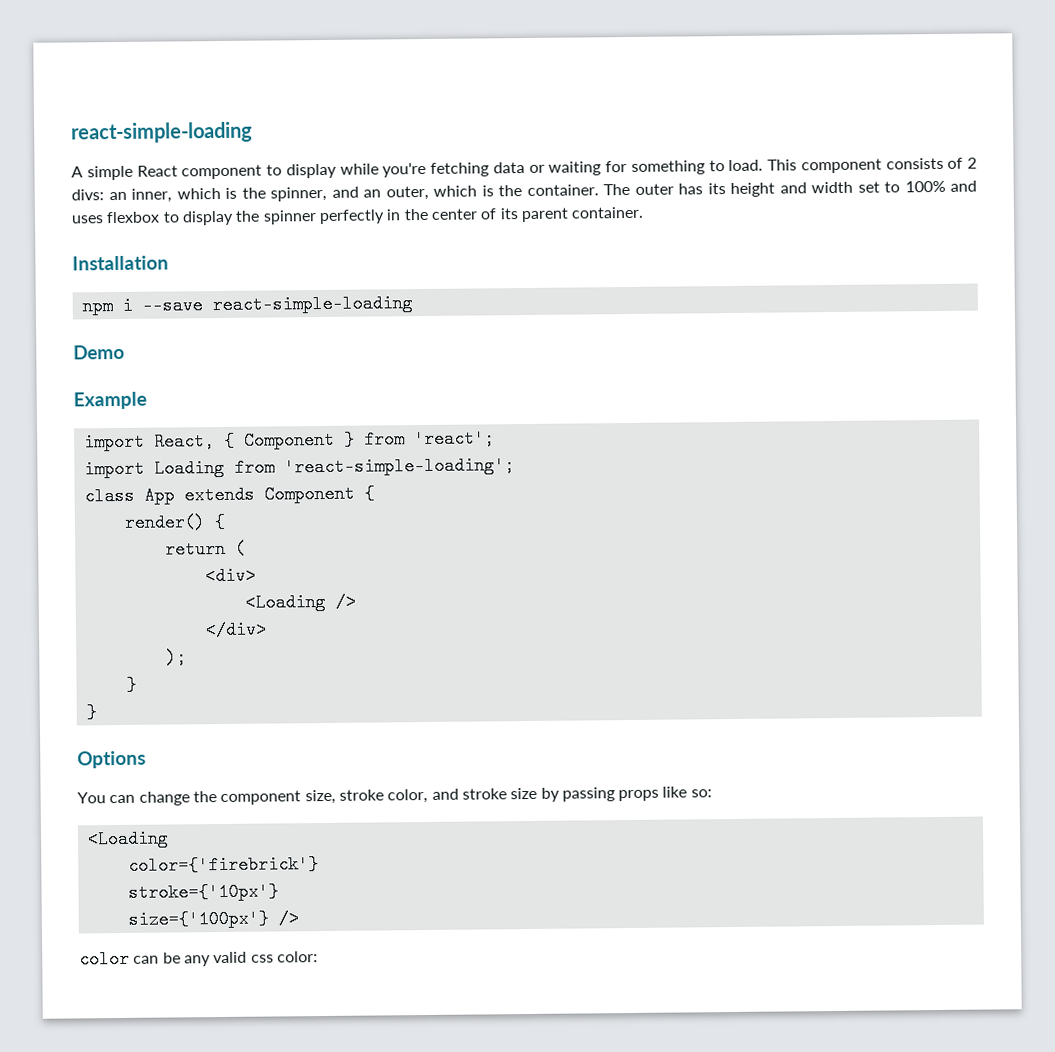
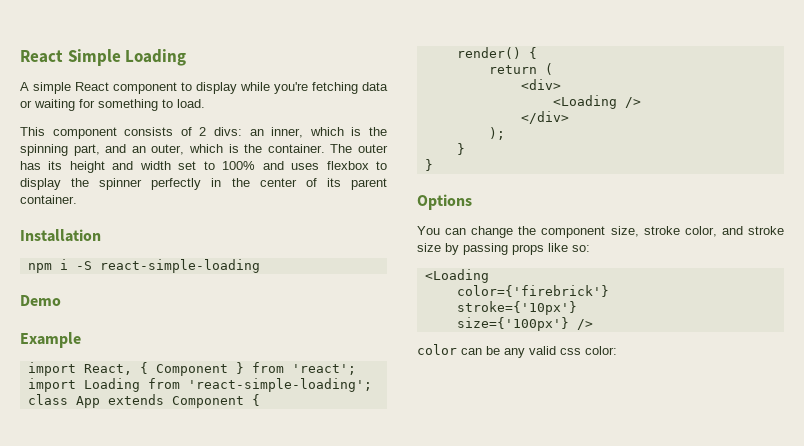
[71,121,253,144] react-simple-loading -> [20,49,187,66] React Simple Loading
(764, 165) none -> (205, 103) //
[270,186,327,202] spinner, -> [20,144,100,156] spinning part,
[141,296,203,315] --save -> [75,261,92,270] -S

